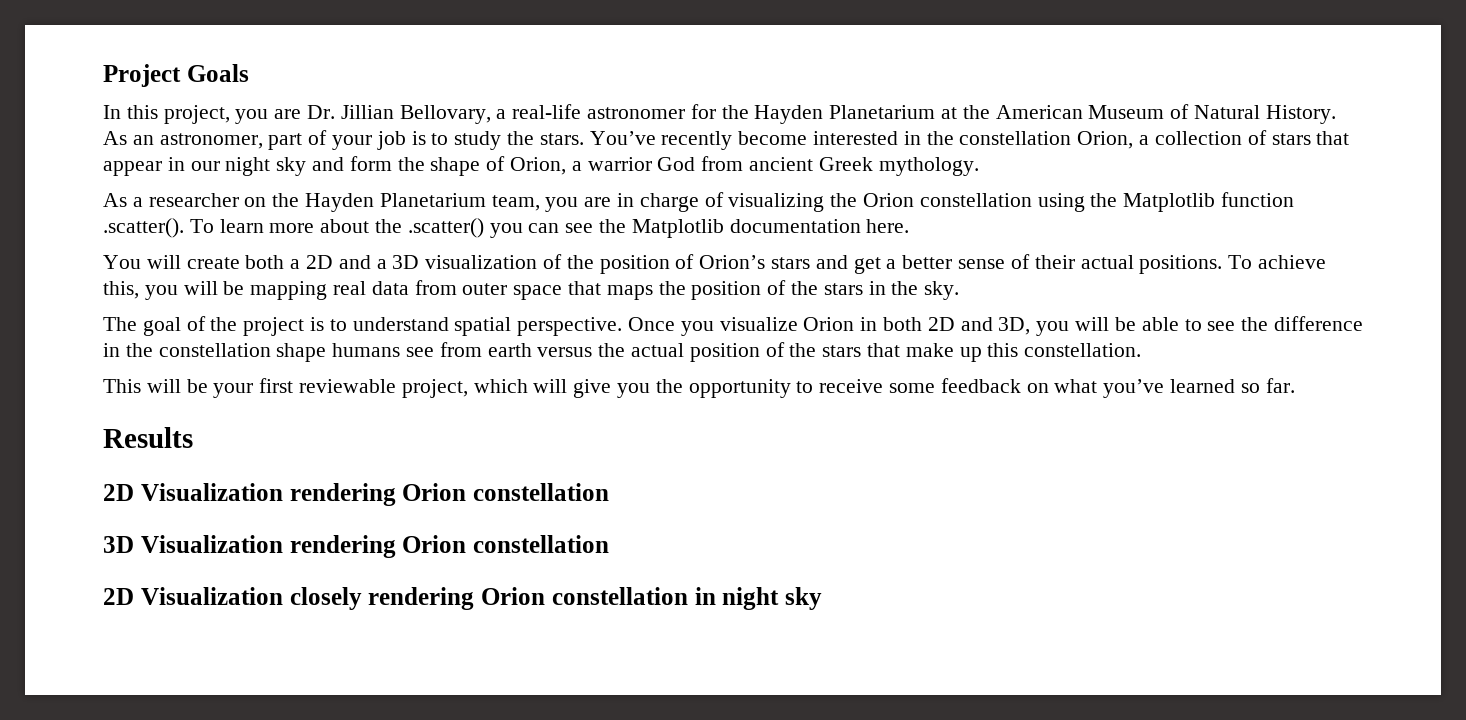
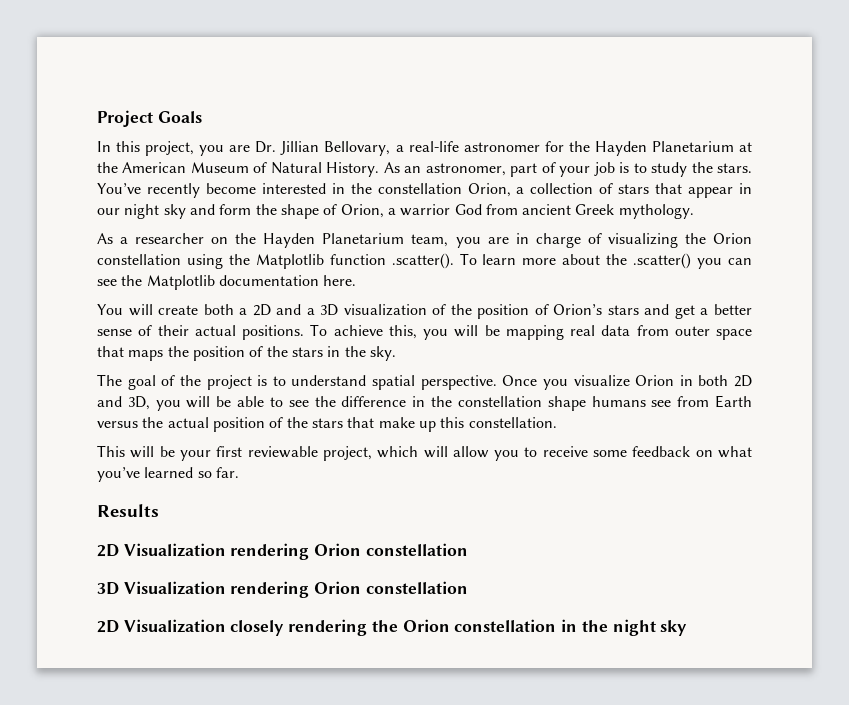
[487,343,532,357] earth -> [715,395,753,408] Earth
[573,379,791,398] give you the opportunity -> [452,446,520,461] allow you
(475, 598) none -> [371,620,398,632] the
(716, 596) none -> [581,620,608,632] the

